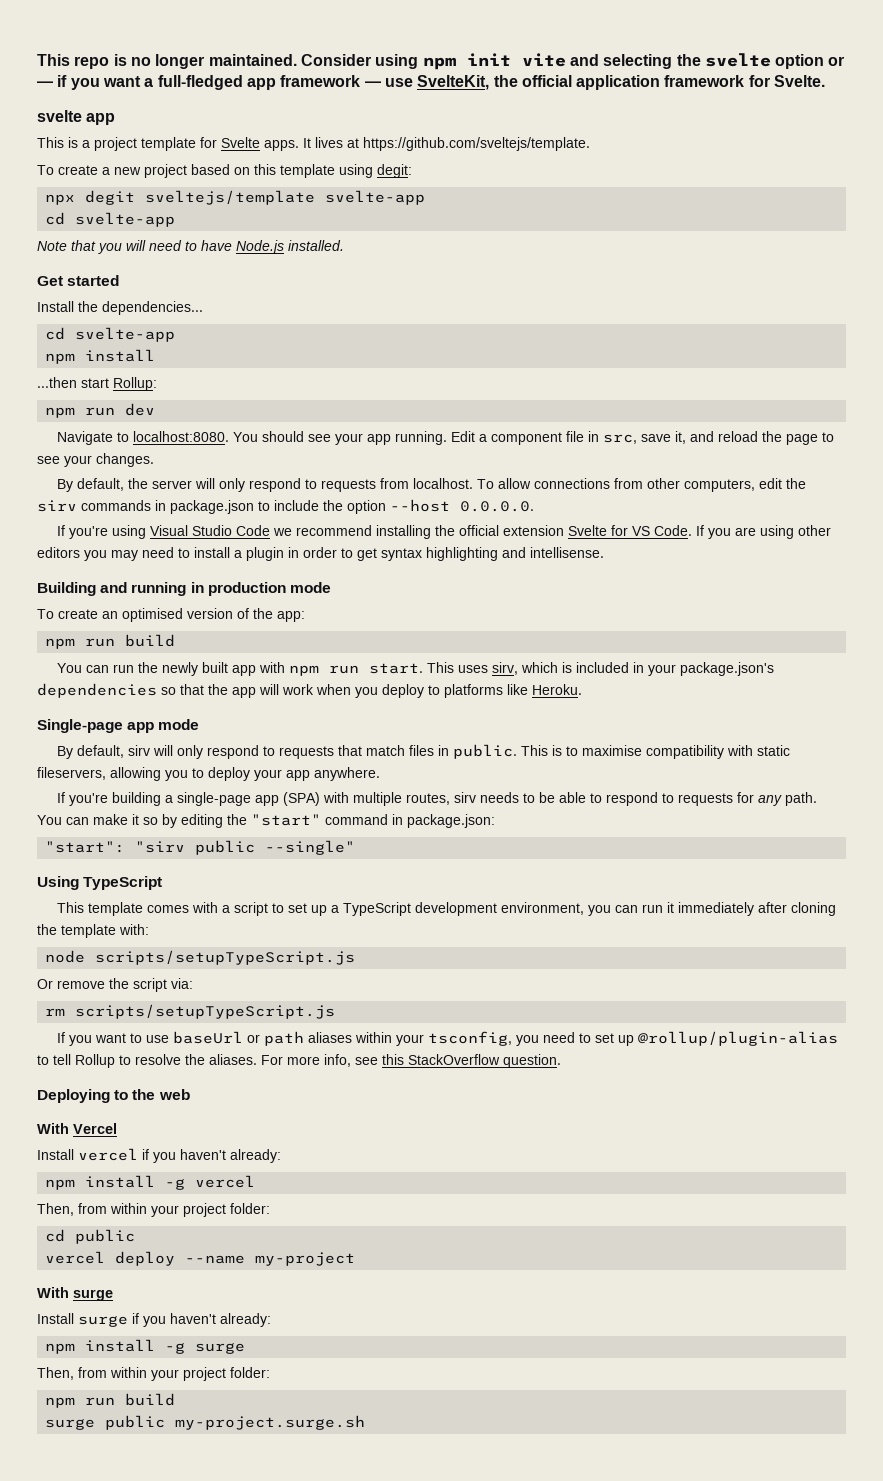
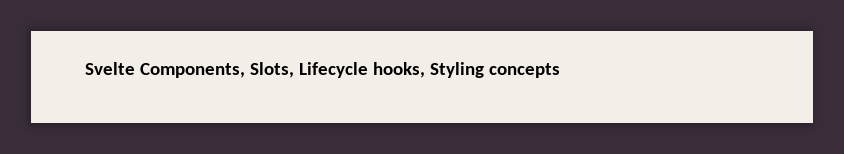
[37,53,845,70] [37,75,826,90] [37,110,116,125] [37,137,590,151] [37,164,412,178] [45,190,426,205] [45,212,176,227] [37,240,344,254] [37,275,120,286] [37,301,203,315] [45,327,176,342] [45,349,156,364] [37,377,157,391] [45,403,156,418] [57,431,835,445] [37,453,154,467] [57,478,807,492] [37,499,534,514] [57,525,832,539] [37,547,604,561] [37,582,331,596] [37,608,305,622] [45,634,176,649] [57,662,775,676] [37,683,582,698] [37,719,200,733] [57,744,791,759] [37,767,380,781] [57,792,818,806] [37,814,495,828] [45,840,356,855] [37,876,163,890] [57,902,837,916] [37,924,149,938] [45,950,356,965] [37,978,193,992] [45,1004,336,1019] [57,1031,839,1046] [37,1054,561,1068] [37,1089,190,1103] [37,1123,117,1134] [37,1148,281,1163] [45,1175,256,1190] [37,1203,270,1217] [45,1229,136,1244] [45,1251,356,1266] [37,1287,113,1301] [37,1313,271,1327] [45,1339,246,1354] [37,1367,270,1381] [45,1393,176,1408] [45,1415,366,1430] This repo is no longer maintained. Consider using npm init vite and selecting the svelte option or — if you want a full-fledged app framework — use SvelteKit, the official application framework for Svelte. // svelte app // This is a project template for Svelte apps. It lives at https://github.com/sveltejs/template. // To create a new project based on this template using degit: // npx degit sveltejs/template svelte-app // cd svelte-app // Note that you will need to have Node.js installed. // Get started // Install the dependencies... // cd svelte-app // npm install // ...then start Rollup: // npm run dev // Navigate to localhost:8080. You should see your app running. Edit a component file in src, save it, and reload the page to see your changes. // By default, the server will only respond to requests from localhost. To allow connections from other computers, edit the sirv commands in package.json to include the option --host 0.0.0.0. // If you're using Visual Studio Code we recommend installing the official extension Svelte for VS Code. If you are using other editors you may need to install a plugin in order to get syntax highlighting and intellisense. // Building and running in production mode // To create an optimised version of the app: // npm run build // You can run the newly built app with npm run start. This uses sirv, which is included in your package.json's dependencies so that the app will work when you deploy to platforms like Heroku. // Single-page app mode // By default, sirv will only respond to requests that match files in public. This is to maximise compatibility with static fileservers, allowing you to deploy your app anywhere. // If you're building a single-page app (SPA) with multiple routes, sirv needs to be able to respond to requests for any path. You can make it so by editing the "start" command in package.json: // "start": "sirv public --single" // Using TypeScript // This template comes with a script to set up a TypeScript development environment, you can run it immediately after cloning the template with: // node scripts/setupTypeScript.js // Or remove the script via: // rm scripts/setupTypeScript.js // If you want to use baseUrl or path aliases within your tsconfig, you need to set up @rollup/plugin-alias to tell Rollup to resolve the aliases. For more info, see this StackOverflow question. // Deploying to the web // With Vercel // Install vercel if you haven't already: // npm install -g vercel // Then, from within your project folder: // cd public // vercel deploy --name my-project // With surge // Install surge if you haven't already: // npm install -g surge // Then, from within your project folder: // npm run build // surge public my-project.surge.sh -> [85,62,560,78] Svelte Components, Slots, Lifecycle hooks, Styling concepts

